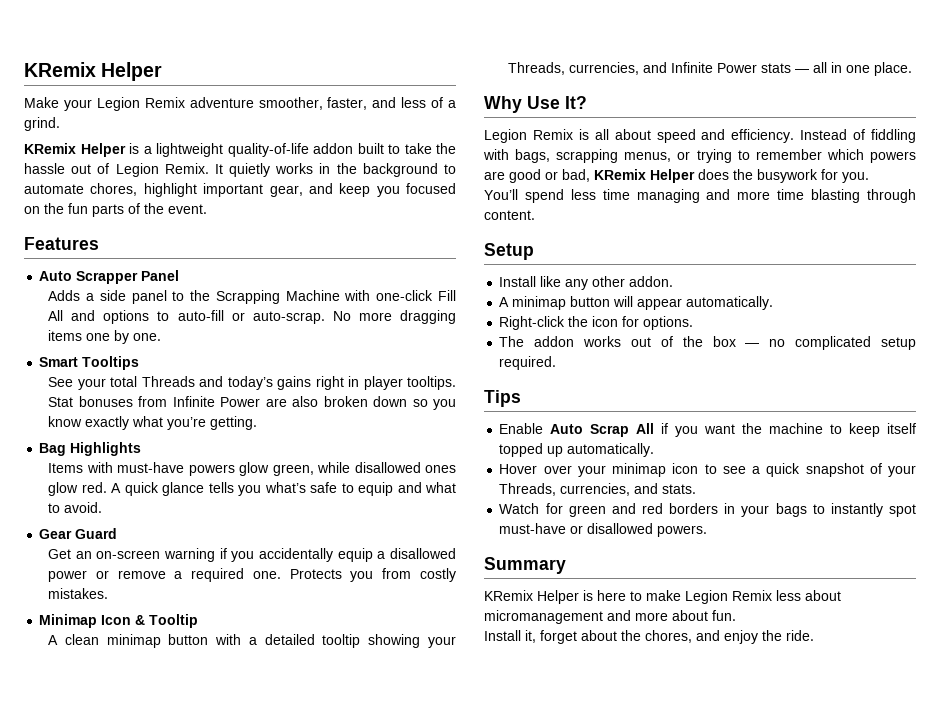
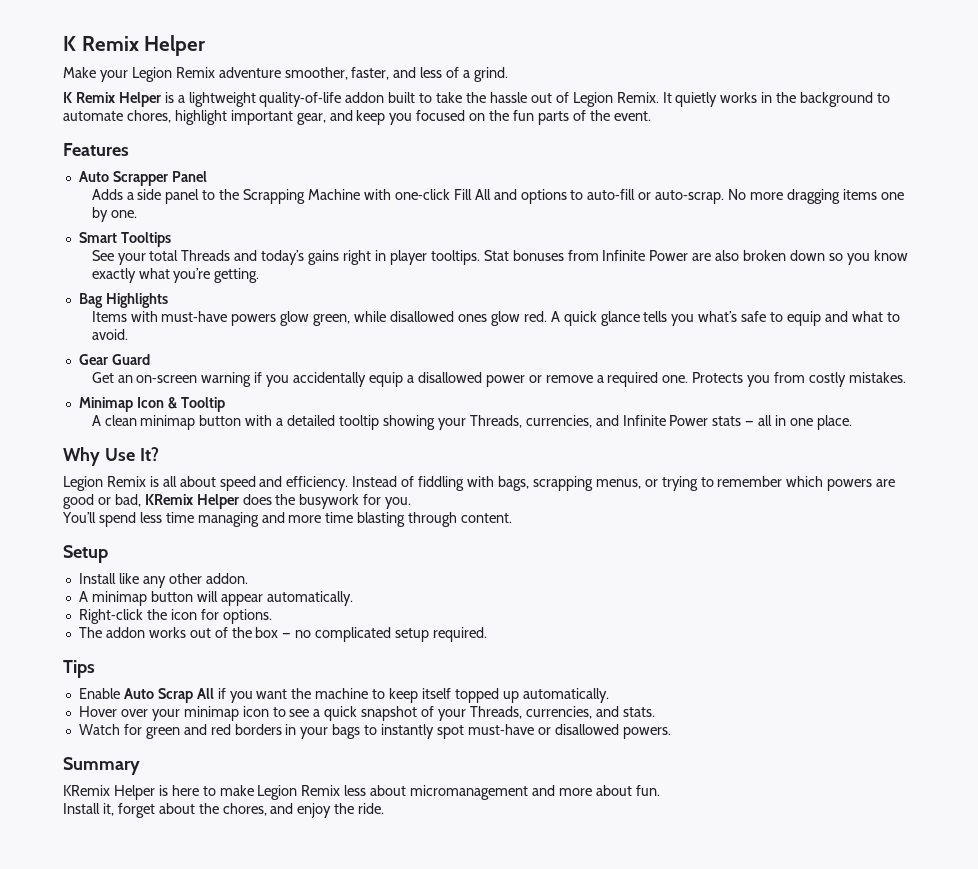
[24,62,96,77] KRemix -> [63,36,139,51] K Remix
[24,143,76,154] KRemix -> [63,92,115,103] K Remix

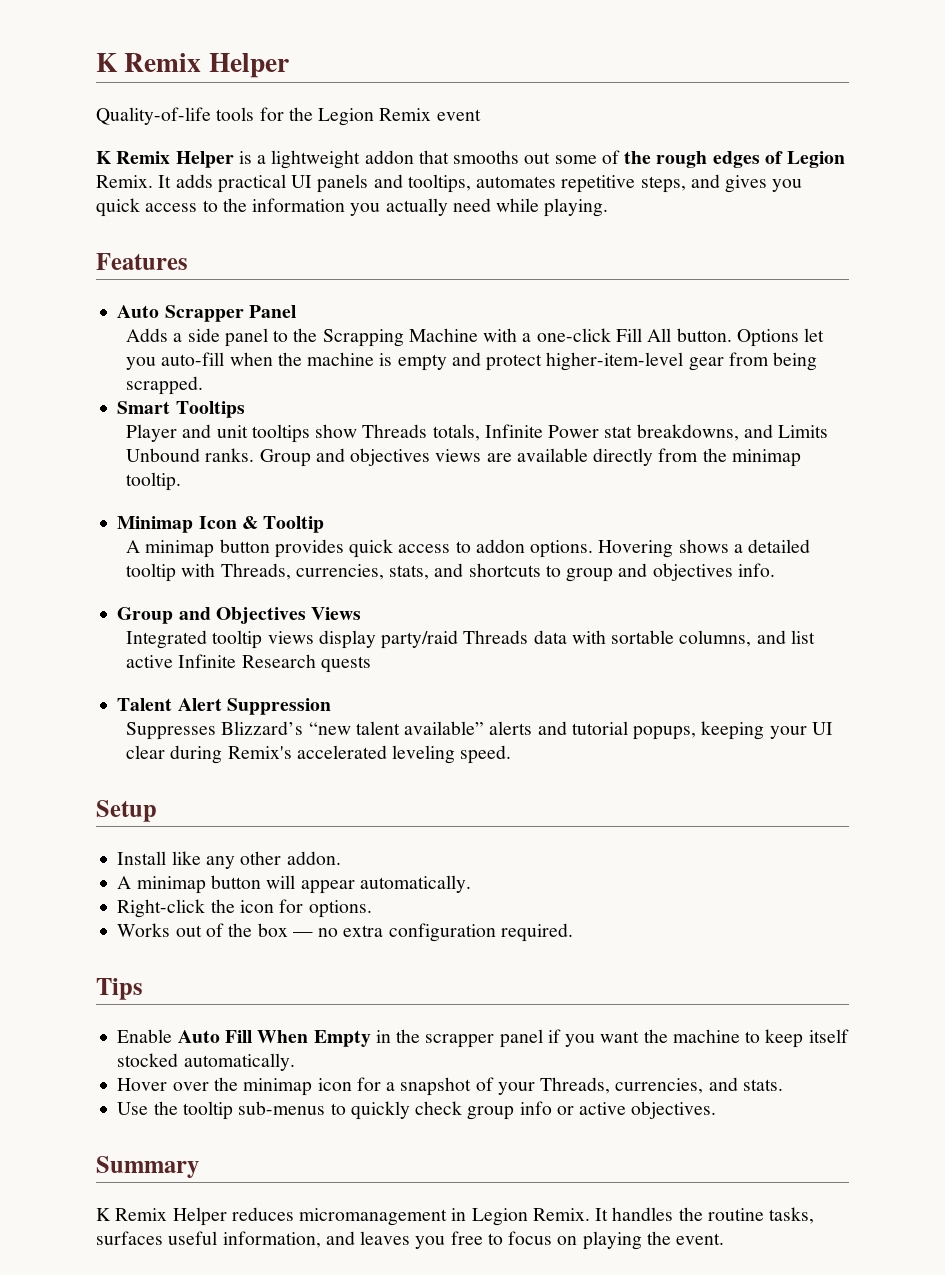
[63,67,509,82] Make your Legion Remix adventure smoother, faster, and less of a grind. -> [96,107,481,126] Quality‑of‑life tools for the Legion Remix event
[259,92,891,107] [63,110,651,125] quality‑of‑life addon built to take the hassle out of Legion Remix. It quietly works in the background to automate chores, highlight important gear, and keep you focused on the fun parts of the event. -> [364,150,846,168] [96,174,803,193] [96,198,609,217] addon that smooths out some of the rough edges of Legion Remix. It adds practical UI panels and tooltips, automates repetitive steps, and gives you quick access to the information you actually need while playing.
(391, 194) none -> [522,333,532,342] a
[493,189,904,204] [91,207,137,222] [78,232,171,247] [91,250,908,265] [91,268,260,283] [78,293,168,308] [91,311,900,326] [91,329,128,340] [78,354,150,365] [91,372,906,387] and options to auto‑fill or auto‑scrap. No more dragging items one by one. // Smart Tooltips // See your total Threads and today’s gains right in player tooltips. Stat bonuses from Infinite Power are also broken down so you know exactly what you’re getting. // Bag Highlights // Items with must‑have powers glow green, while disallowed ones glow red. A quick glance tells you what’s safe to equip and what to avoid. // Gear Guard // Get an on‑screen warning if you accidentally equip a disallowed power or remove a required one. Protects you from costly mistakes. -> [676,328,825,347] [126,352,818,371] [126,376,204,395] [117,401,245,418] [126,424,829,443] [126,448,801,467] [126,472,182,491] button. Options let you auto‑fill when the machine is empty and protect higher‑item‑level gear from being scrapped. // Smart Tooltips // Player and unit tooltips show Threads totals, Infinite Power stat breakdowns, and Limits Unbound ranks. Group and objectives views are available directly from the minimap tooltip.
[104,415,852,430] [63,447,159,466] [63,476,896,491] [63,494,412,509] [62,512,513,527] clean minimap button with a detailed tooltip showing your Threads, currencies, and Infinite Power stats — all in one place. // Why Use It? // Legion Remix is all about speed and efficiency. Instead of fiddling with bags, scrapping menus, or trying to remember which powers are good or bad, KRemix Helper does the busywork for you. // You’ll spend less time managing and more time blasting through content. -> [145,539,811,558] [126,563,775,582] [117,607,362,624] [126,630,815,649] [126,654,371,673] [117,698,331,715] [126,721,833,740] [126,745,512,764] minimap button provides quick access to addon options. Hovering shows a detailed tooltip with Threads, currencies, stats, and shortcuts to group and objectives info. // Group and Objectives Views // Integrated tooltip views display party/raid Threads data with sortable columns, and list active Infinite Research quests // Talent Alert Suppression // Suppresses Blizzard’s “new talent available” alerts and tutorial popups, keeping your UI clear during Remix's accelerated leveling speed.
[78,627,186,638] The addon works -> [117,923,171,937] Works
[315,627,430,642] complicated setup -> [343,923,496,942] extra configuration
[157,688,214,703] Scrap All -> [224,1029,543,1048] Fill When Empty in the scrapper panel
[454,688,519,703] topped up -> [117,1053,179,1067] stocked
[151,709,180,721] your -> [213,1077,238,1091] the
[272,706,358,721] to see a quick -> [356,1077,396,1091] for a
[78,724,671,739] [63,757,140,775] [63,785,660,800] [63,803,385,818] Watch for green and red borders in your bags to instantly spot must‑have or disallowed powers. // Summary // KRemix Helper is here to make Legion Remix less about micromanagement and more about fun. // Install it, forget about the chores, and enjoy the ride. -> [117,1101,717,1120] [96,1156,199,1178] [96,1207,815,1226] [96,1231,725,1250] Use the tooltip sub‑menus to quickly check group info or active objectives. // Summary // K Remix Helper reduces micromanagement in Legion Remix. It handles the routine tasks, surfaces useful information, and leaves you free to focus on playing the event.

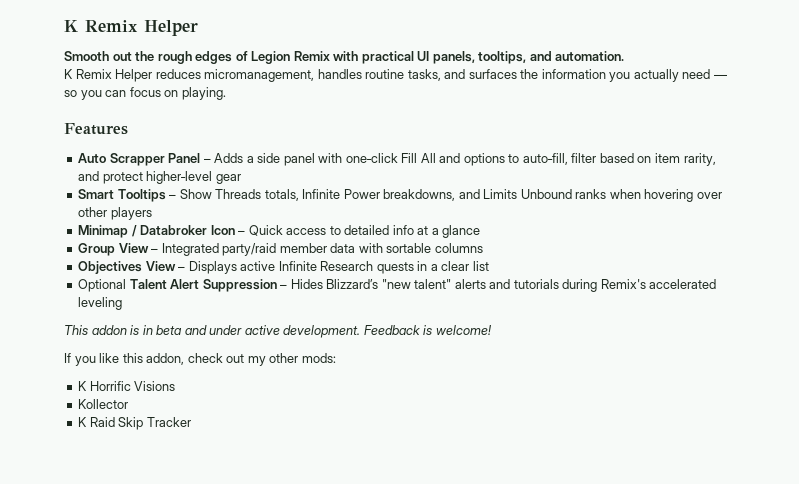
[96,107,481,126] [96,150,620,169] Quality‑of‑life tools for the Legion Remix event // K Remix Helper is a lightweight addon that smooths out some of -> [64,51,132,61] Smooth out
[96,174,803,193] [96,198,218,217] Remix. It adds practical UI panels and tooltips, automates repetitive steps, and gives you quick access to -> [293,51,625,64] [64,69,517,82] Remix with practical UI panels, tooltips, and automation. // K Remix Helper reduces micromanagement, handles routine tasks, and surfaces
[496,198,540,212] while -> [713,74,727,79] [64,87,179,100] — so you can focus on
(296, 311) // -> [203,158,211,163] –
[273,328,825,347] [126,352,447,371] to the Scrapping Machine with a one‑click Fill All button. Options let you auto‑fill when the machine is empty -> [318,153,716,166] with one‑click Fill All and options to auto‑fill, filter based on item rarity,
[546,352,684,371] higher‑item‑level -> [146,171,213,184] higher‑level
[728,352,818,371] [126,376,204,395] from being scrapped. -> (241, 179) none
[126,424,358,443] // Player and unit tooltips show -> [169,189,212,199] – Show
[604,426,633,438] stat -> (380, 194) none
[205,448,801,467] [126,472,182,491] [117,516,325,533] [126,539,811,558] [126,563,775,582] [117,607,362,624] [126,630,815,649] [126,654,371,673] [117,698,331,715] [126,721,833,740] [126,745,512,764] [96,800,157,822] [117,851,341,869] [117,875,471,894] [117,899,372,918] [117,923,573,942] [96,978,143,1000] [117,1029,849,1048] [117,1053,295,1071] [117,1077,783,1096] [117,1101,717,1120] [96,1156,199,1178] [96,1207,815,1226] [96,1231,725,1250] ranks. Group and objectives views are available directly from the minimap tooltip. // Minimap Icon & Tooltip // A minimap button provides quick access to addon options. Hovering shows a detailed tooltip with Threads, currencies, stats, and shortcuts to group and objectives info. // Group and Objectives Views // Integrated tooltip views display party/raid Threads data with sortable columns, and list active Infinite Research quests // Talent Alert Suppression // Suppresses Blizzard’s “new talent available” alerts and tutorial popups, keeping your UI clear during Remix's accelerated leveling speed. // Setup // Install like any other addon. // A minimap button will appear automatically. // Right‑click the icon for options. // Works out of the box — no extra configuration required. // Tips // Enable Auto Fill When Empty in the scrapper panel if you want the machine to keep itself stocked automatically. // Hover over the minimap icon for a snapshot of your Threads, currencies, and stats. // Use the tooltip sub‑menus to quickly check group info or active objectives. // Summary // K Remix Helper reduces micromanagement in Legion Remix. It handles the routine tasks, surfaces useful information, and leaves you free to focus on playing the event. -> [575,189,722,202] [78,207,152,220] [78,225,481,238] [78,243,483,256] [78,261,489,274] [78,279,717,292] [78,297,123,310] [64,325,492,338] [64,353,336,366] [78,381,176,391] [78,399,129,409] [78,417,191,430] ranks when hovering over other players // Minimap / Databroker Icon – Quick access to detailed info at a glance // Group View – Integrated party/raid member data with sortable columns // Objectives View – Displays active Infinite Research quests in a clear list // Optional Talent Alert Suppression – Hides Blizzard’s "new talent" alerts and tutorials during Remix's accelerated leveling // This addon is in beta and under active development. Feedback is welcome! // If you like this addon, check out my other mods: // K Horrific Visions // Kollector // K Raid Skip Tracker

